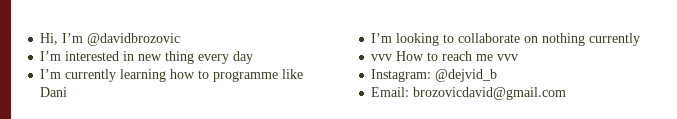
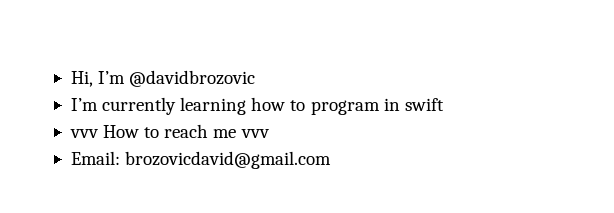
[40,51,254,64] // I’m interested in new thing every day -> (256, 78) none
[213,69,304,82] [40,87,68,97] [371,33,641,46] programme like Dani // I’m looking to collaborate on nothing currently -> [310,98,444,115] program in swift
[371,69,498,82] // Instagram: @dejvid_b -> (270, 133) none

